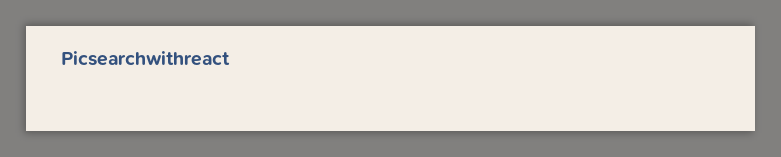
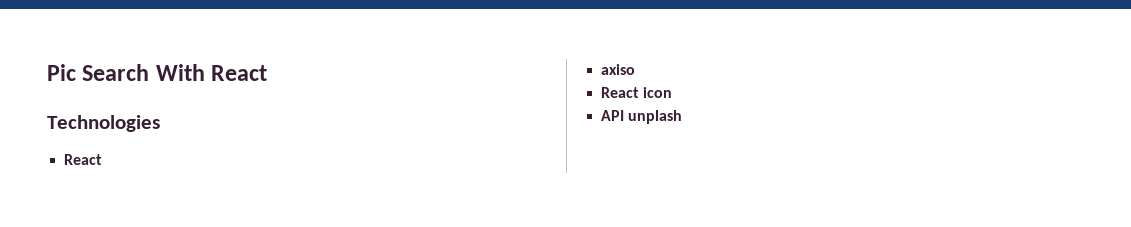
[61,51,230,66] Picsearchwithreact -> [47,64,268,81] [47,115,160,132] [64,154,103,165] [601,64,636,75] [601,87,673,98] [601,110,683,124] Pic Search With React // Technologies // React // axiso // React icon // API unplash

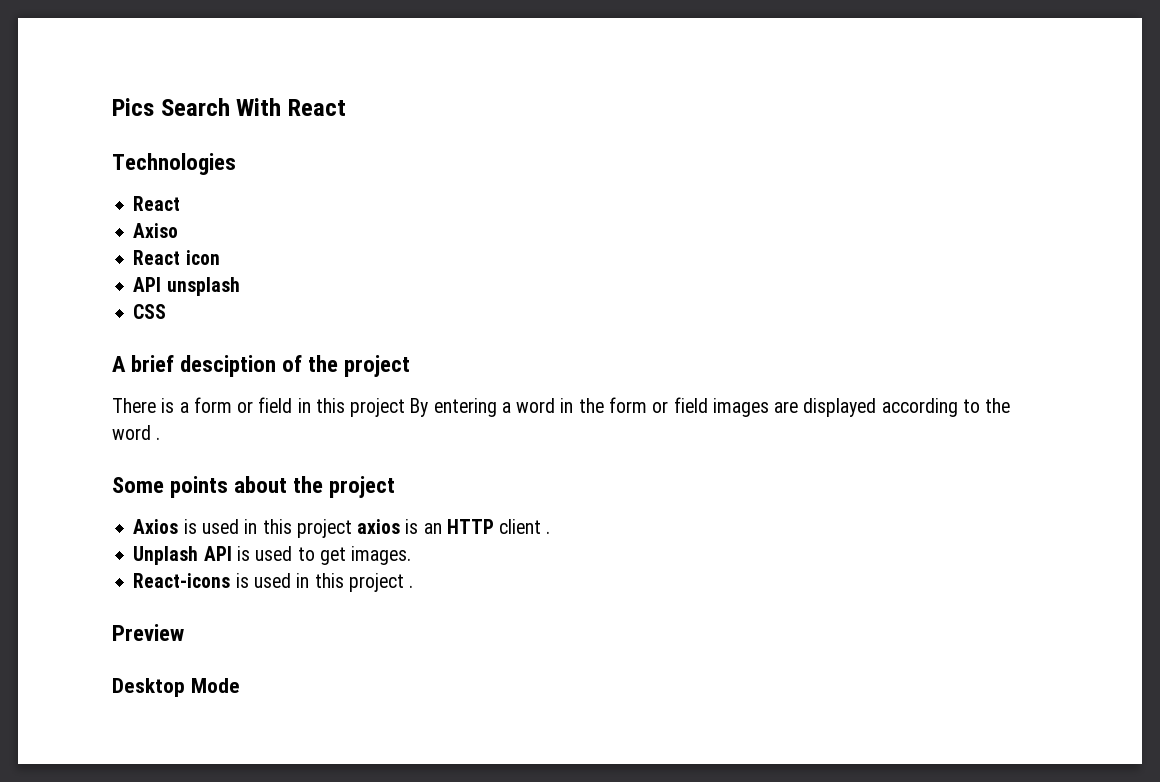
[47,64,76,81] Pic -> [112,98,154,116] Pics
[601,64,636,75] axiso -> [133,223,179,238] Axiso
[628,110,683,124] unplash -> [166,277,240,296] [133,304,167,319] [112,355,411,377] [112,397,1011,417] [112,425,161,440] [112,476,396,498] [133,519,551,538] [133,546,412,565] [133,573,414,592] [112,624,184,641] [112,678,240,697] unsplash // CSS // A brief desciption of the project // There is a form or field in this project By entering a word in the form or field images are displayed according to the word . // Some points about the project // Axios is used in this project axios is an HTTP client . // Unplash API is used to get images. // React-icons is used in this project . // Preview // Desktop Mode

